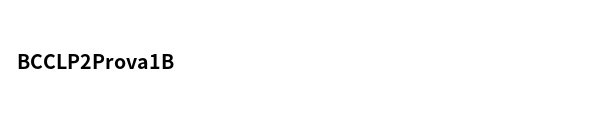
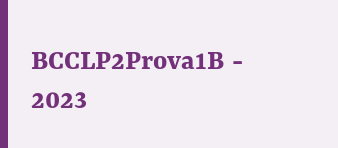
(174, 61) none -> [232,61,244,69] [31,92,87,108] - 2023

